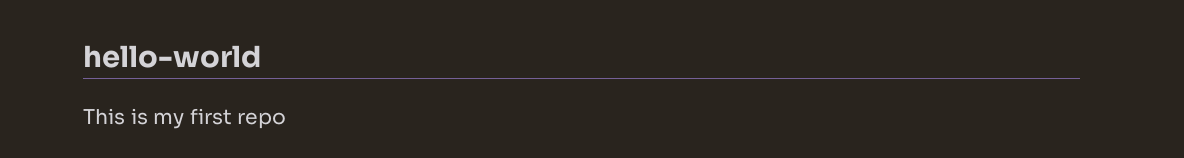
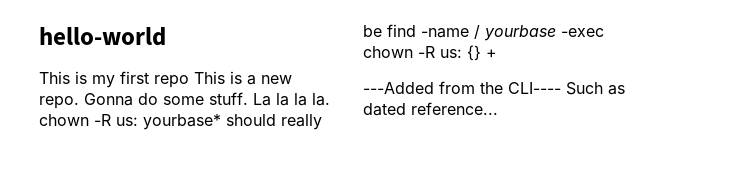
(287, 120) none -> [194,71,292,85] [39,92,330,109] [39,114,322,130] [363,24,604,41] [363,45,497,61] [363,81,625,95] [363,102,498,116] This is a new repo. Gonna do some stuff. La la la la. chown -R us: yourbase* should really be find -name / yourbase -exec chown -R us: {} + // ---Added from the CLI---- Such as dated reference...

